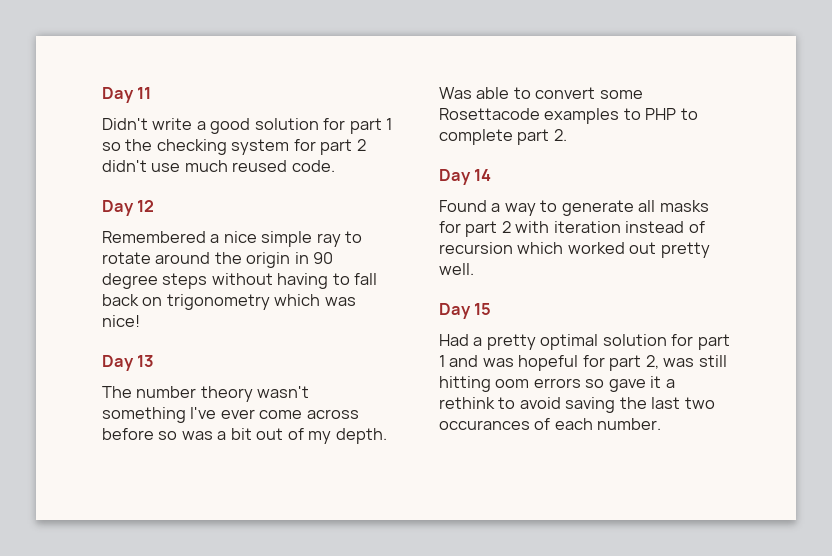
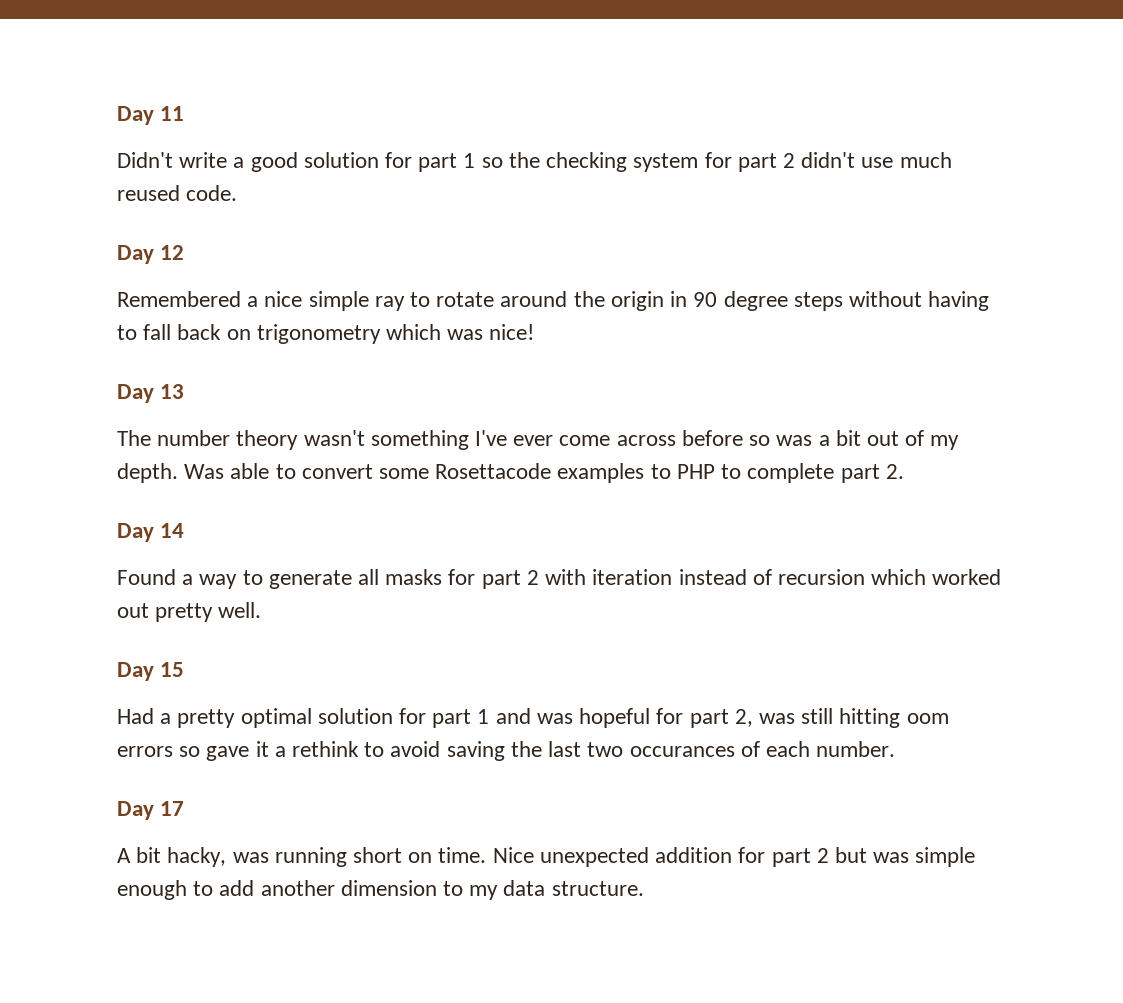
(662, 424) none -> [117,801,185,820] [117,847,976,867] [117,880,644,900] // Day 17 // A bit hacky, was running short on time. Nice unexpected addition for part 2 but was simple enough to add another dimension to my data structure.

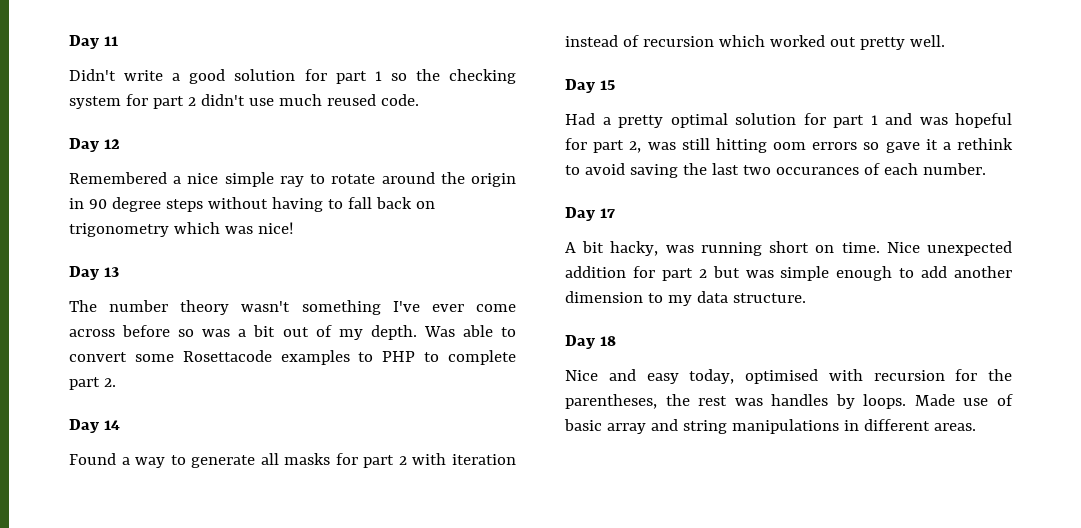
(644, 888) none -> [565,335,616,349] [565,369,1012,384] [565,394,1013,409] [564,419,976,434] // Day 18 // Nice and easy today, optimised with recursion for the parentheses, the rest was handles by loops. Made use of basic array and string manipulations in different areas.

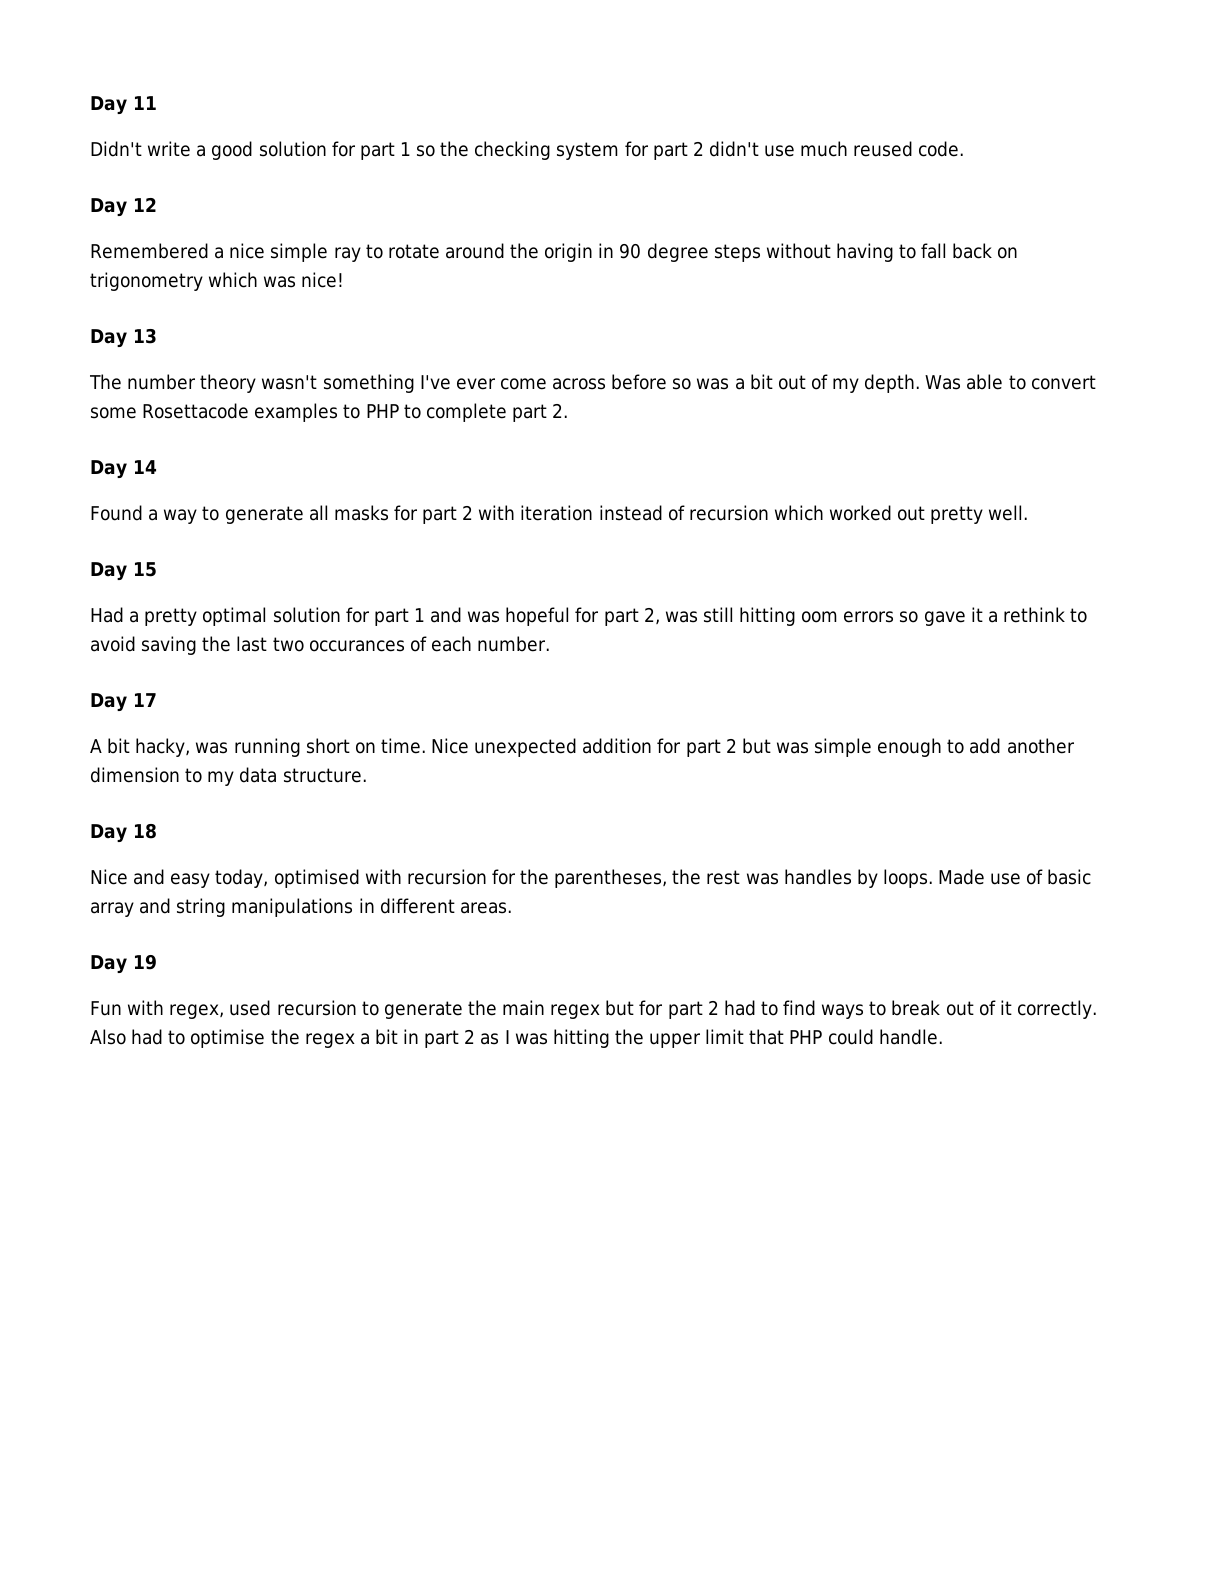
(976, 427) none -> [90,954,157,974] [90,1000,1097,1019] [90,1029,943,1048] // Day 19 // Fun with regex, used recursion to generate the main regex but for part 2 had to find ways to break out of it correctly. Also had to optimise the regex a bit in part 2 as I was hitting the upper limit that PHP could handle.

